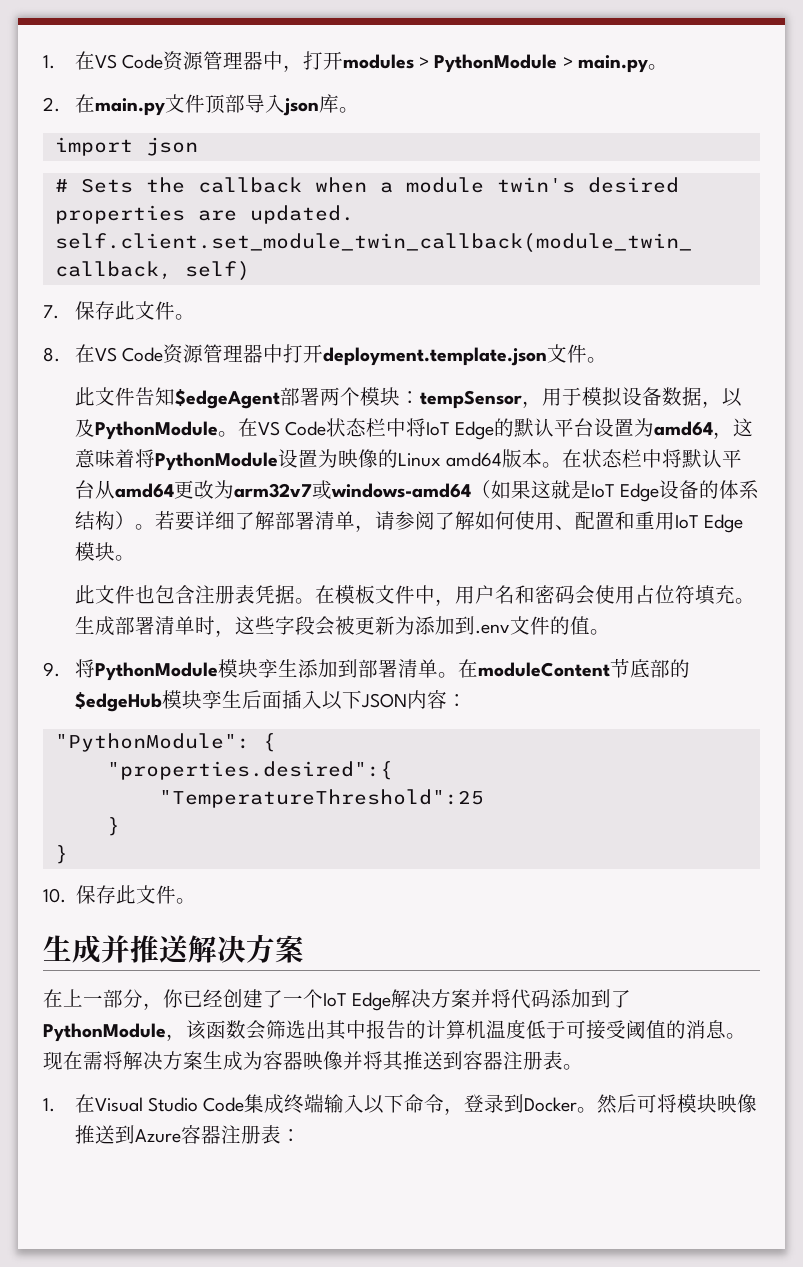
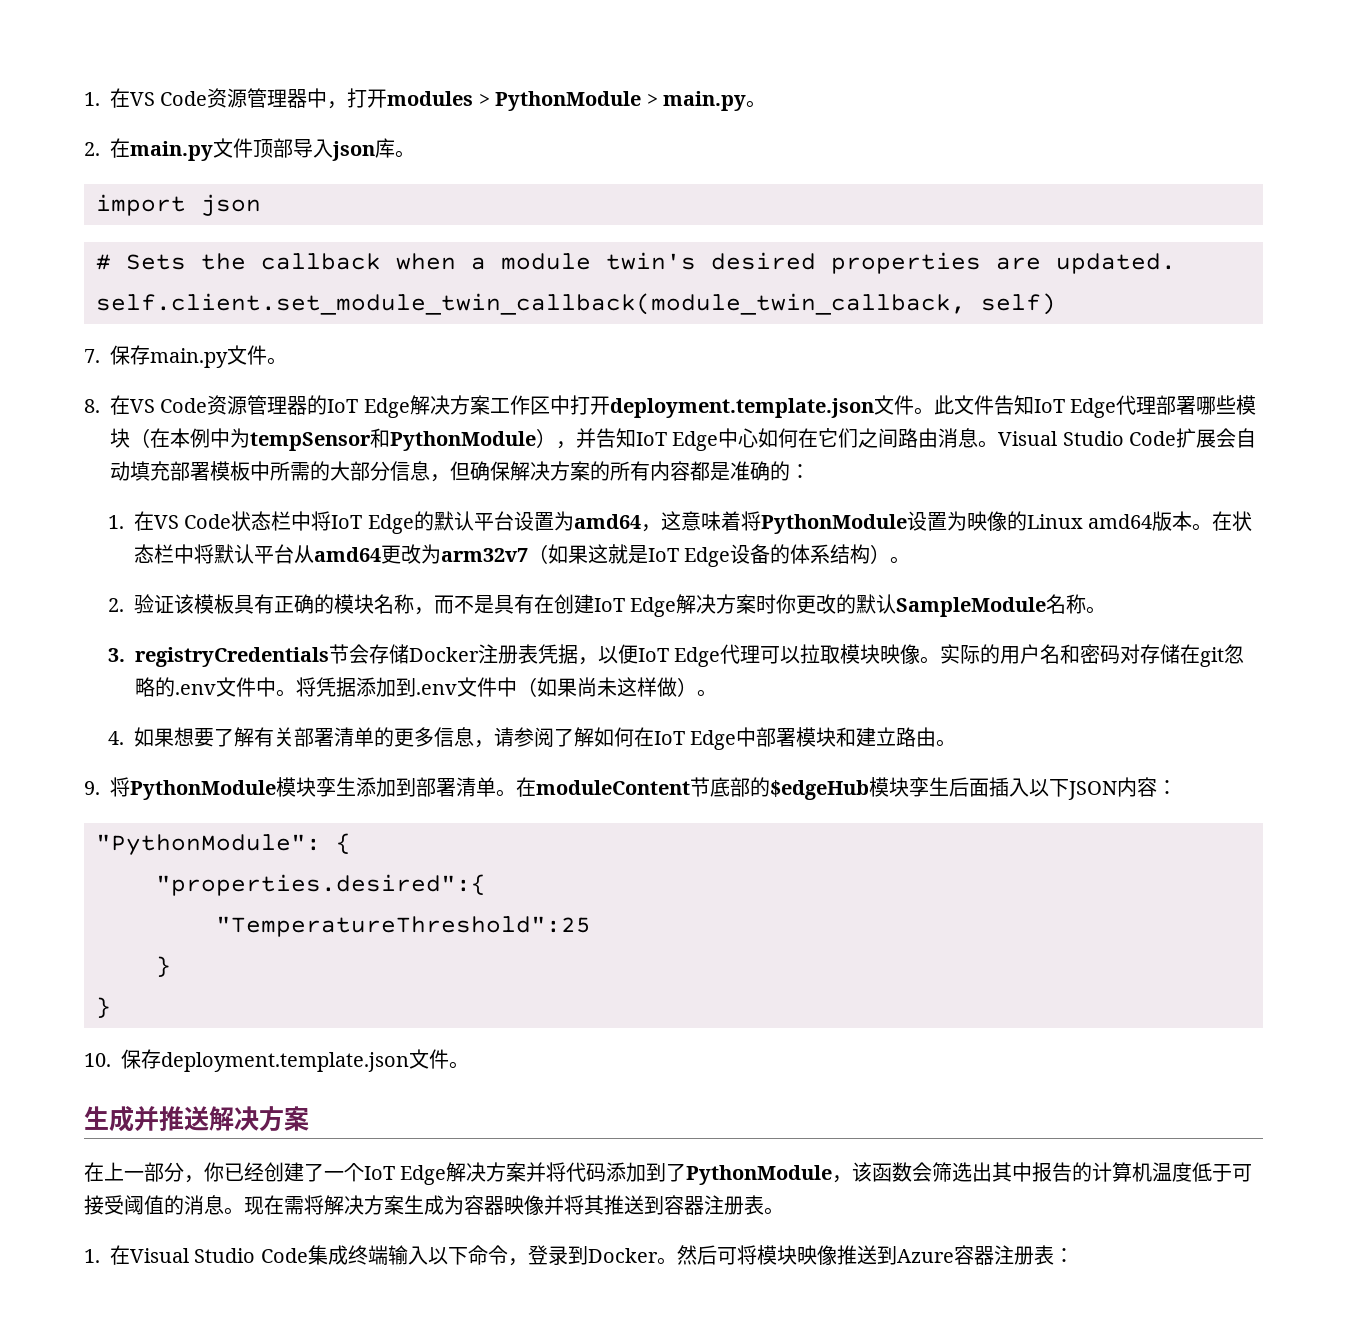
[114,301,135,320] 此 -> [150,348,228,368] main.py
(263, 353) none -> [307,395,550,418] 的IoT Edge解决方案工作区
(607, 360) // -> (934, 411) none
[174,387,742,409] [74,419,238,440] $edgeAgent部署两个模块：tempSensor，用于模拟设备数据，以及PythonModule。 -> [1033,395,1257,418] [110,428,1257,451] [110,461,810,482] [107,515,124,529] IoT Edge代理部署哪些模块（在本例中为tempSensor和PythonModule），并告知IoT Edge中心如何在它们之间路由消息。Visual Studio Code扩展会自动填充部署模板中所需的大部分信息，但确保解决方案的所有内容都是准确的： // 1.
[311,480,471,500] 或windows-amd64 -> (528, 555) none
[154,511,743,533] [74,542,135,561] [74,585,755,606] [74,616,590,637] 若要详细了解部署清单，请参阅了解如何使用、配置和重用IoT Edge模块。 // 此文件也包含注册表凭据。在模板文件中，用户名和密码会使用占位符填充。生成部署清单时，这些字段会被更新为添加到.env文件的值 -> [107,594,1107,617] [107,644,1245,667] [134,677,717,697] [107,727,937,750] // 2.验证该模板具有正确的模块名称，而不是具有在创建IoT Edge解决方案时你更改的默认SampleModule名称。 // 3. registryCredentials节会存储Docker注册表凭据，以便IoT Edge代理可以拉取模块映像。实际的用户名和密码对存储在git忽略的.env文件中。将凭据添加到.env文件中（如果尚未这样做）。 // 4.如果想要了解有关部署清单的更多信息，请参阅了解如何在IoT Edge中部署模块和建立路由
[115,885,136,904] 此 -> [161,1052,409,1072] deployment.template.json

